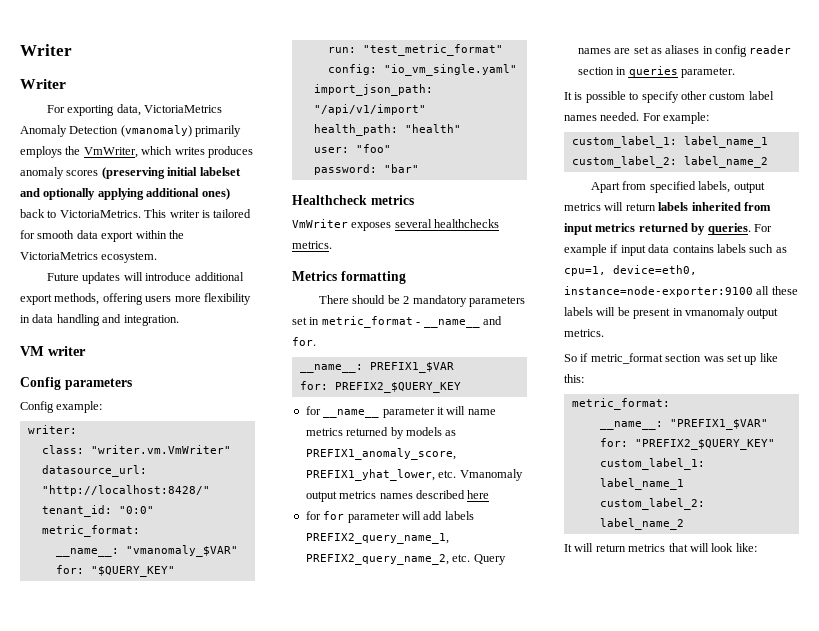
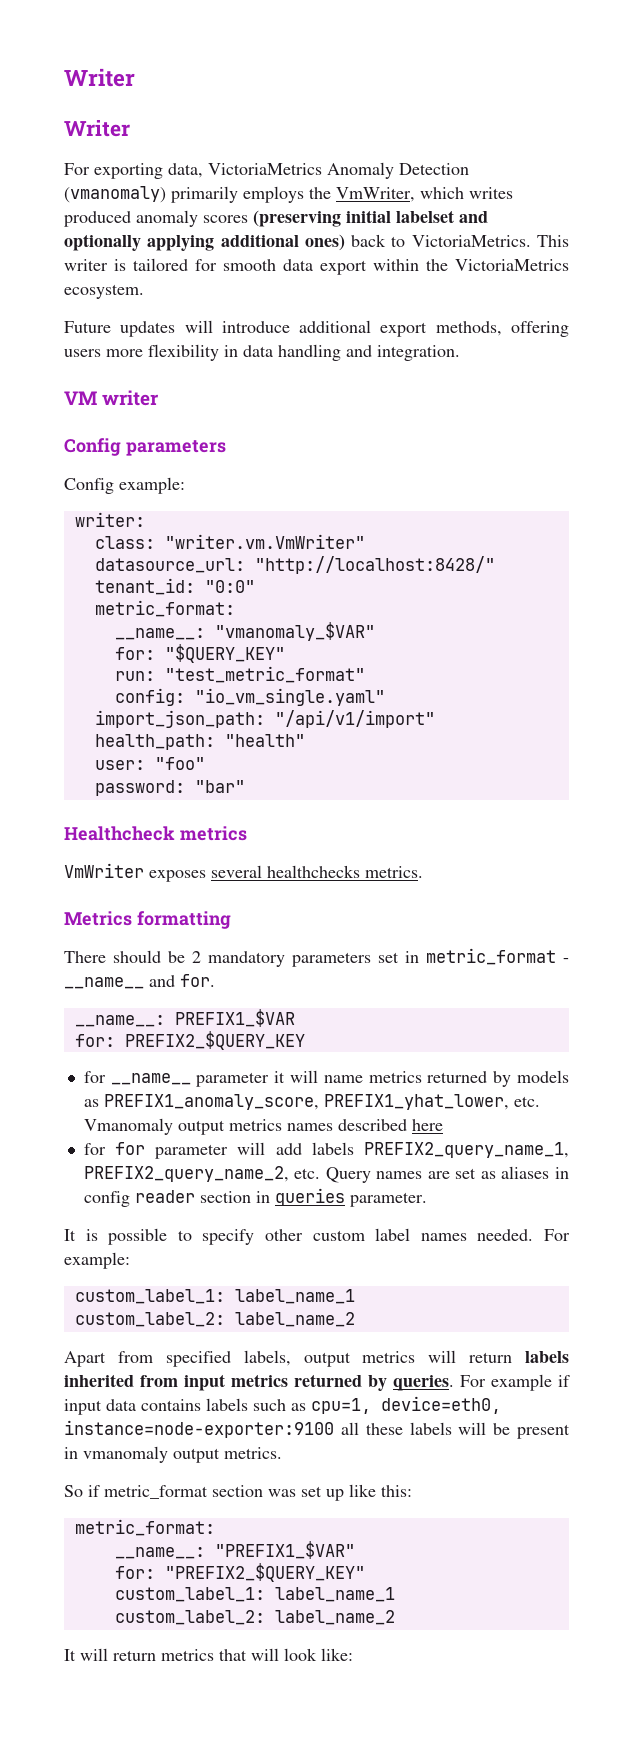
[207,146,253,158] produces -> [64,211,131,227] produced

